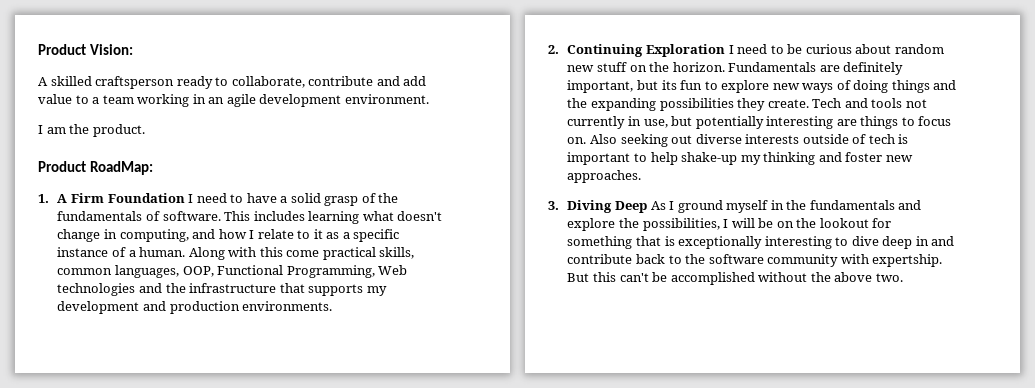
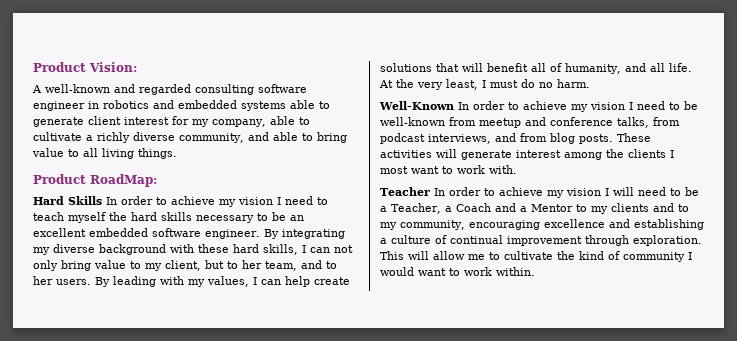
[50,76,427,89] [38,94,429,107] [38,124,145,137] [38,161,154,175] [38,193,399,206] [57,211,443,224] [57,229,400,242] [57,247,415,260] [57,265,408,278] [57,283,387,296] [57,301,333,314] [548,44,944,57] [567,62,904,75] [567,80,957,93] [567,98,927,111] [567,116,952,129] [567,134,909,147] [567,152,913,165] [567,170,642,183] [548,200,922,213] [567,218,892,231] [567,236,955,249] [567,254,943,267] [567,272,903,285] skilled craftsperson ready to collaborate, contribute and add value to a team working in an agile development environment. // I am the product. // Product RoadMap: // 1. A Firm Foundation I need to have a solid grasp of the fundamentals of software. This includes learning what doesn't change in computing, and how I relate to it as a specific instance of a human. Along with this come practical skills, common languages, OOP, Functional Programming, Web technologies and the infrastructure that supports my development and production environments. // 2. Continuing Exploration I need to be curious about random new stuff on the horizon. Fundamentals are definitely important, but its fun to explore new ways of doing things and the expanding possibilities they create. Tech and tools not currently in use, but potentially interesting are things to focus on. Also seeking out diverse interests outside of tech is important to help shake-up my thinking and foster new approaches. // 3. Diving Deep As I ground myself in the fundamentals and explore the possibilities, I will be on the lookout for something that is exceptionally interesting to dive deep in and contribute back to the software community with expertship. But this can't be accomplished without the above two. -> [45,84,307,95] [33,100,330,111] [33,116,310,127] [33,132,347,143] [32,148,177,159] [33,174,157,187] [33,196,328,207] [33,212,304,223] [33,228,345,239] [33,244,353,255] [33,260,337,271] [33,276,350,287] [380,63,692,74] [379,79,590,90] [379,101,698,112] [380,117,680,128] [380,133,651,144] [380,149,674,160] [380,165,517,174] [380,187,699,198] [380,203,689,214] [380,219,704,230] [380,235,702,246] [380,251,692,262] [380,267,535,276] well-known and regarded consulting software engineer in robotics and embedded systems able to generate client interest for my company, able to cultivate a richly diverse community, and able to bring value to all living things. // Product RoadMap: // Hard Skills In order to achieve my vision I need to teach myself the hard skills necessary to be an excellent embedded software engineer. By integrating my diverse background with these hard skills, I can not only bring value to my client, but to her team, and to her users. By leading with my values, I can help create solutions that will benefit all of humanity, and all life. At the very least, I must do no harm. // Well-Known In order to achieve my vision I need to be well-known from meetup and conference talks, from podcast interviews, and from blog posts. These activities will generate interest among the clients I most want to work with. // Teacher In order to achieve my vision I will need to be a Teacher, a Coach and a Mentor to my clients and to my community, encouraging excellence and establishing a culture of continual improvement through exploration. This will allow me to cultivate the kind of community I would want to work within.

